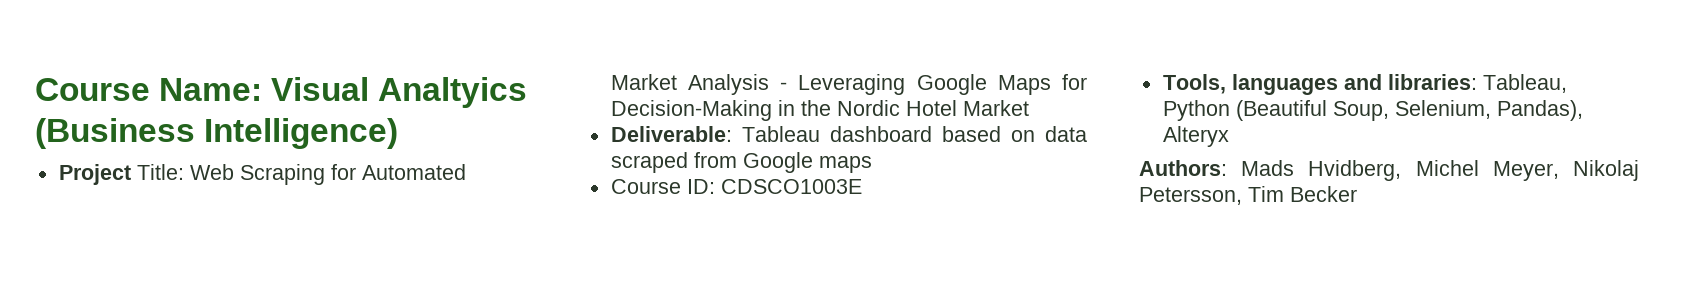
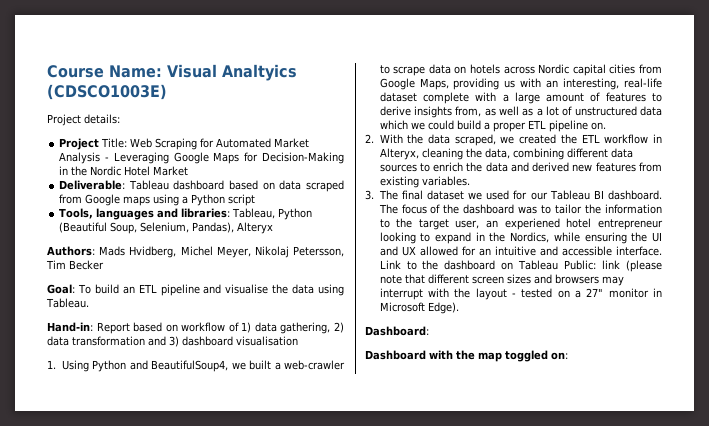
[35,118,399,149] (Business Intelligence) -> [47,84,167,100] [47,114,120,126] (CDSCO1003E) // Project details:
[610,179,862,194] // Course ID: CDSCO1003E -> [153,194,256,206] using a Python script
(1357, 194) none -> [47,284,345,296] [46,298,89,308] [47,322,344,334] [47,336,298,347] [47,360,345,372] [379,64,662,76] [379,78,662,90] [379,92,662,104] [379,106,662,118] [379,120,606,132] [365,134,662,146] [379,148,633,160] [379,162,662,172] [379,176,470,188] [365,190,662,200] [378,204,662,214] [379,218,663,230] [379,232,662,244] [379,246,662,256] [379,260,662,272] [379,274,624,286] [379,288,662,300] [379,302,459,314] [365,326,429,336] [365,350,568,362] // Goal: To build an ETL pipeline and visualise the data using Tableau. // Hand-in: Report based on workflow of 1) data gathering, 2) data transformation and 3) dashboard visualisation // 1. Using Python and BeautifulSoup4, we built a web-crawler to scrape data on hotels across Nordic capital cities from Google Maps, providing us with an interesting, real-life dataset complete with a large amount of features to derive insights from, as well as a lot of unstructured data which we could build a proper ETL pipeline on. // 2. With the data scraped, we created the ETL workflow in Alteryx, cleaning the data, combining different data sources to enrich the data and derived new features from existing variables. // 3. The final dataset we used for our Tableau BI dashboard. The focus of the dashboard was to tailor the information to the target user, an experiened hotel entrepreneur looking to expand in the Nordics, while ensuring the UI and UX allowed for an intuitive and accessible interface. Link to the dashboard on Tableau Public: link (please note that different screen sizes and browsers may interrupt with the layout - tested on a 27" monitor in Microsoft Edge). // Dashboard: // Dashboard with the map toggled on:

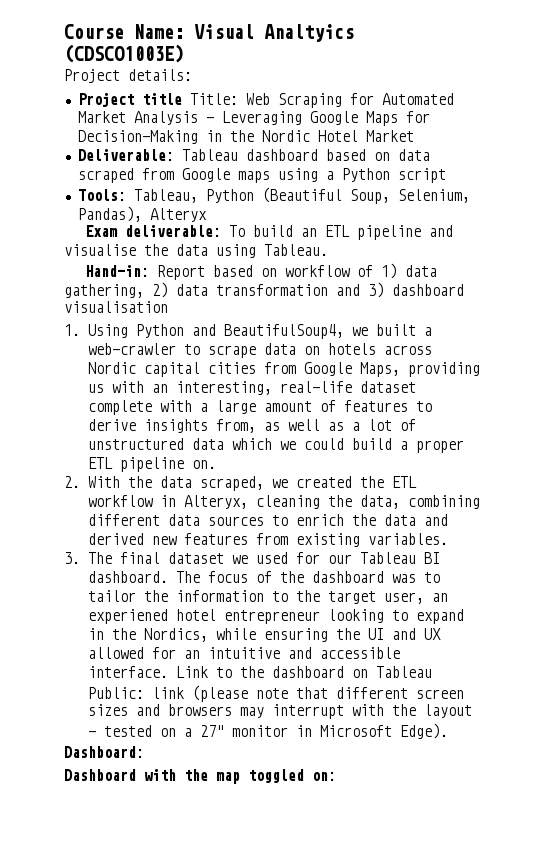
(100, 144) none -> [141,93,182,105] title
[59,208,231,220] Tools, languages and libraries: -> [77,189,126,201] Tools:
[47,246,344,258] [46,260,104,270] [47,284,75,294] Authors: Mads Hvidberg, Michel Meyer, Nikolaj Petersson, Tim Becker // Goal: -> [85,225,222,237] Exam deliverable:

